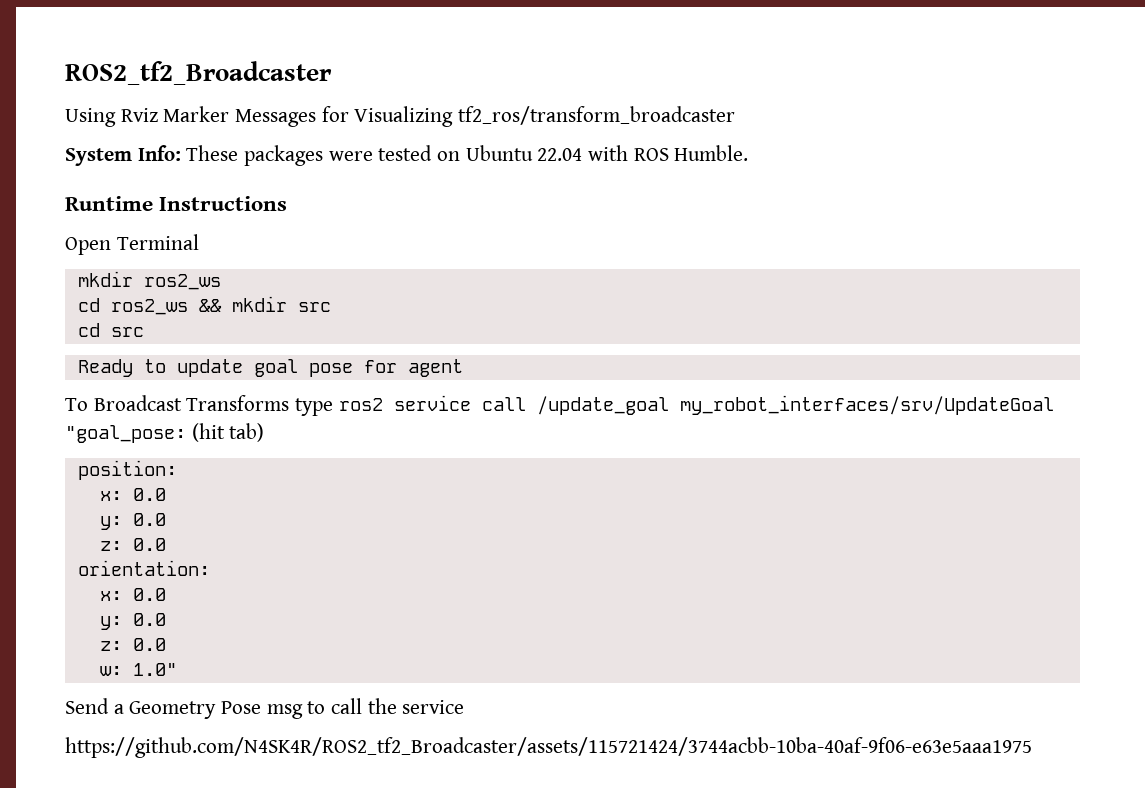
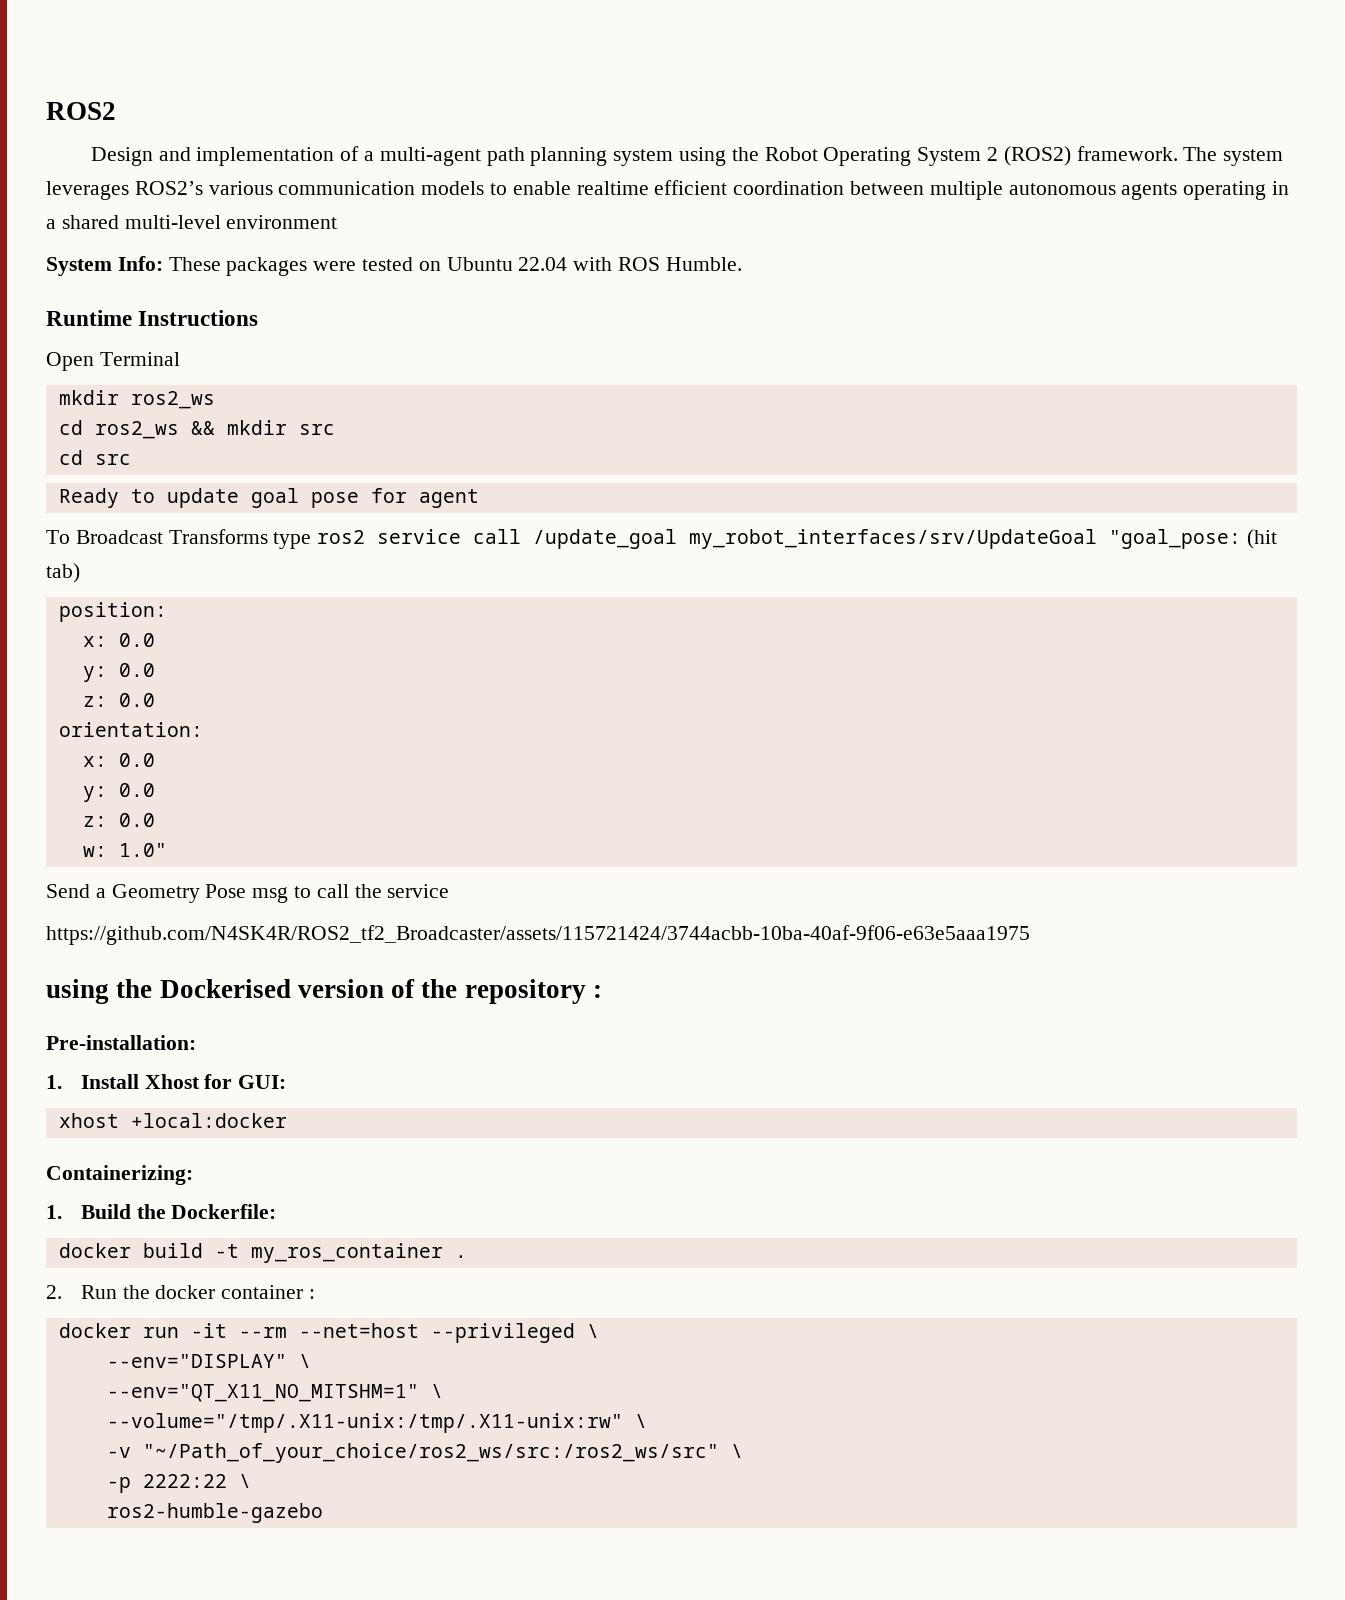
[65,61,332,85] [65,106,736,127] ROS2_tf2_Broadcaster // Using Rviz Marker Messages for Visualizing tf2_ros/transform_broadcaster -> [46,102,116,120] [90,146,1284,166] [46,180,1290,200] [46,215,338,229] ROS2 // Design and implementation of a multi-agent path planning system using the Robot Operating System 2 (ROS2) framework. The system leverages ROS2’s various communication models to enable realtime efficient coordination between multiple autonomous agents operating in a shared multi-level environment
(1032, 747) none -> [46,979,603,1004] [46,1035,196,1050] [46,1074,287,1089] [58,1113,287,1128] [46,1165,193,1185] [46,1204,277,1219] [58,1243,467,1263] [46,1285,316,1299] [58,1323,599,1343] [106,1354,311,1368] [106,1384,443,1402] [106,1413,647,1433] [106,1443,743,1463] [106,1474,251,1493] [106,1503,323,1523] // using the Dockerised version of the repository : // Pre-installation: // 1. Install Xhost for GUI: // xhost +local:docker // Containerizing: // 1. Build the Dockerfile: // docker build -t my_ros_container . // 2. Run the docker container : // docker run -it --rm --net=host --privileged \ // --env="DISPLAY" \ // --env="QT_X11_NO_MITSHM=1" \ // --volume="/tmp/.X11-unix:/tmp/.X11-unix:rw" \ // -v "~/Path_of_your_choice/ros2_ws/src:/ros2_ws/src" \ // -p 2222:22 \ // ros2-humble-gazebo

